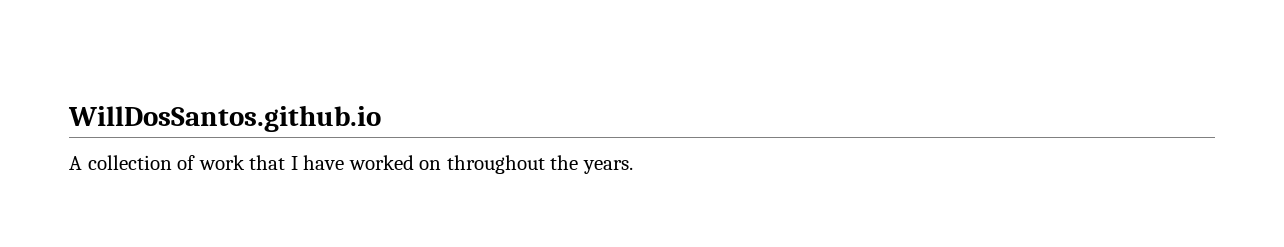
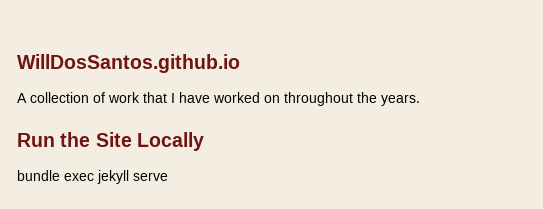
(633, 167) none -> [17,132,204,151] [17,170,168,184] // Run the Site Locally // bundle exec jekyll serve

